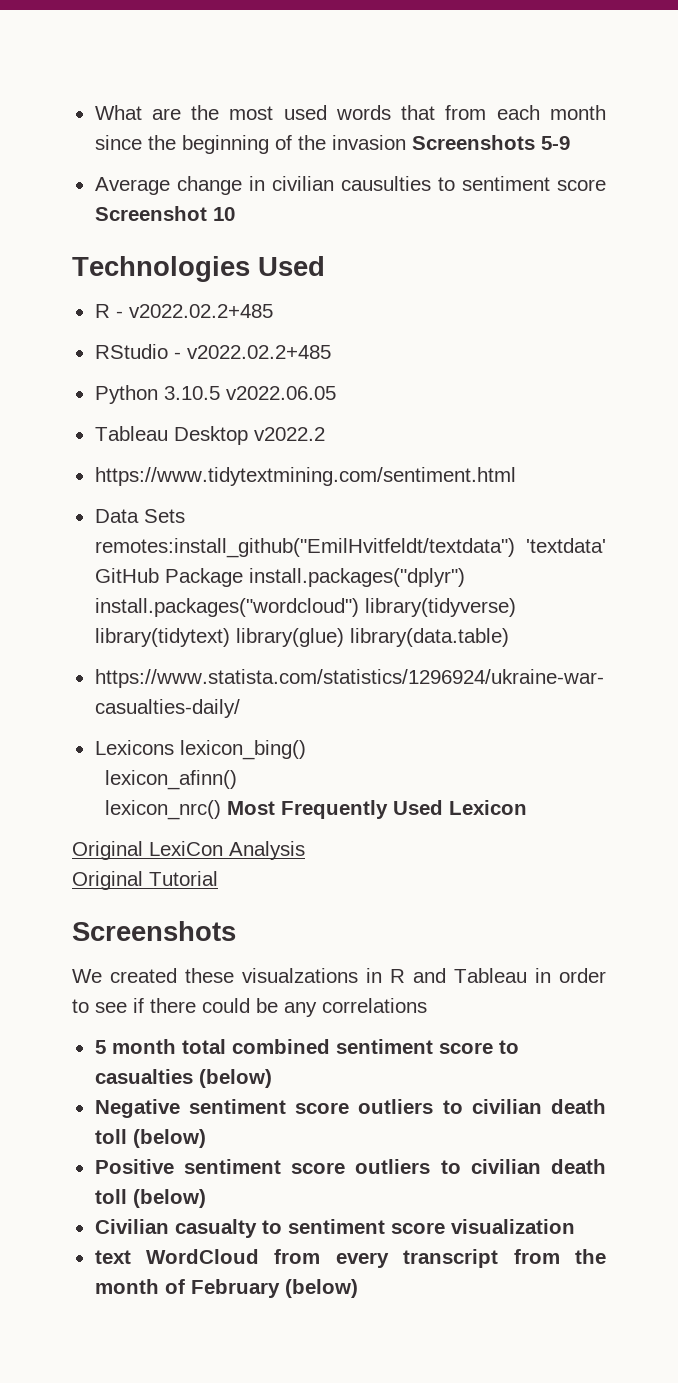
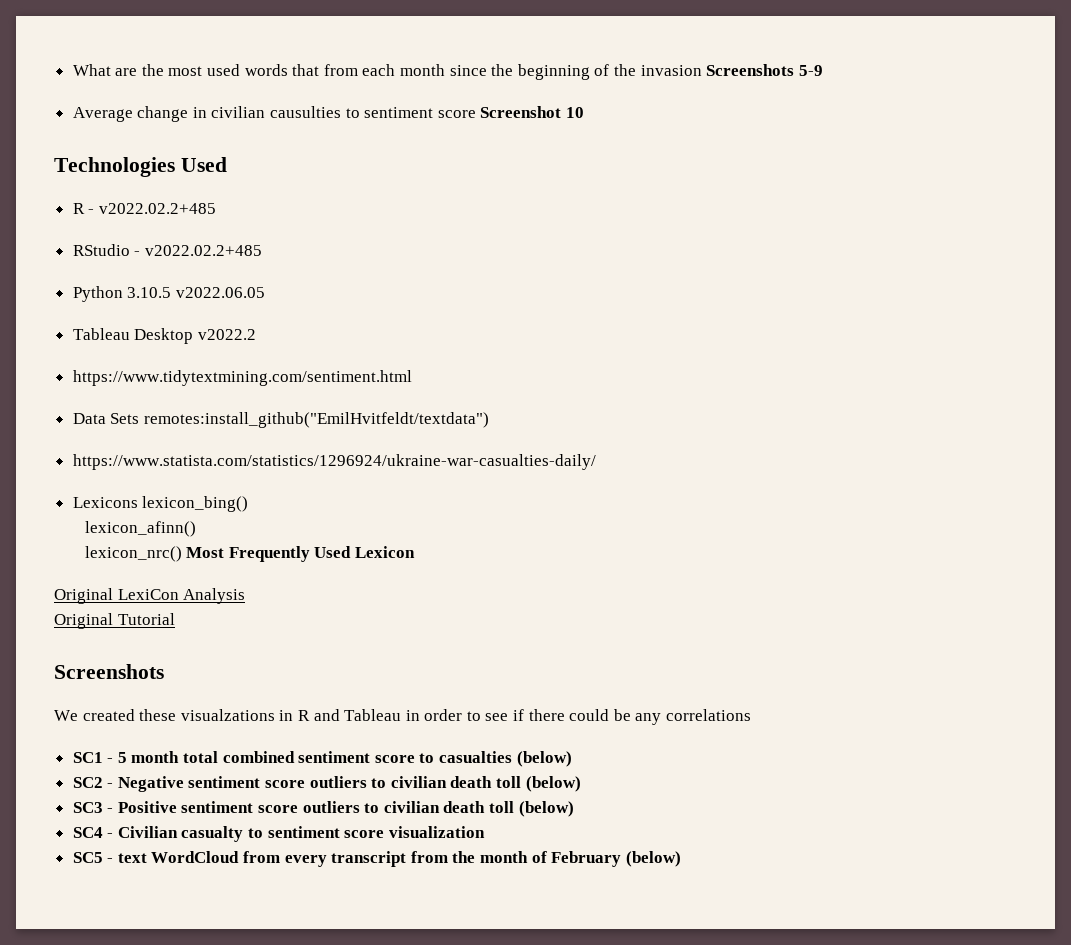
[526,538,606,553] [94,568,465,587] [94,598,516,617] [94,628,509,647] 'textdata' GitHub Package install.packages("dplyr") install.packages("wordcloud") library(tidyverse) library(tidytext) library(glue) library(data.table) -> (489, 420) none
(427, 1005) none -> [72,752,114,763] SC1 -
(272, 1078) none -> [72,777,114,788] SC2 -
(206, 1138) none -> [72,802,114,813] SC3 -
(206, 1198) none -> [72,827,114,838] SC4 -
(575, 1226) none -> [72,852,114,863] SC5 -

